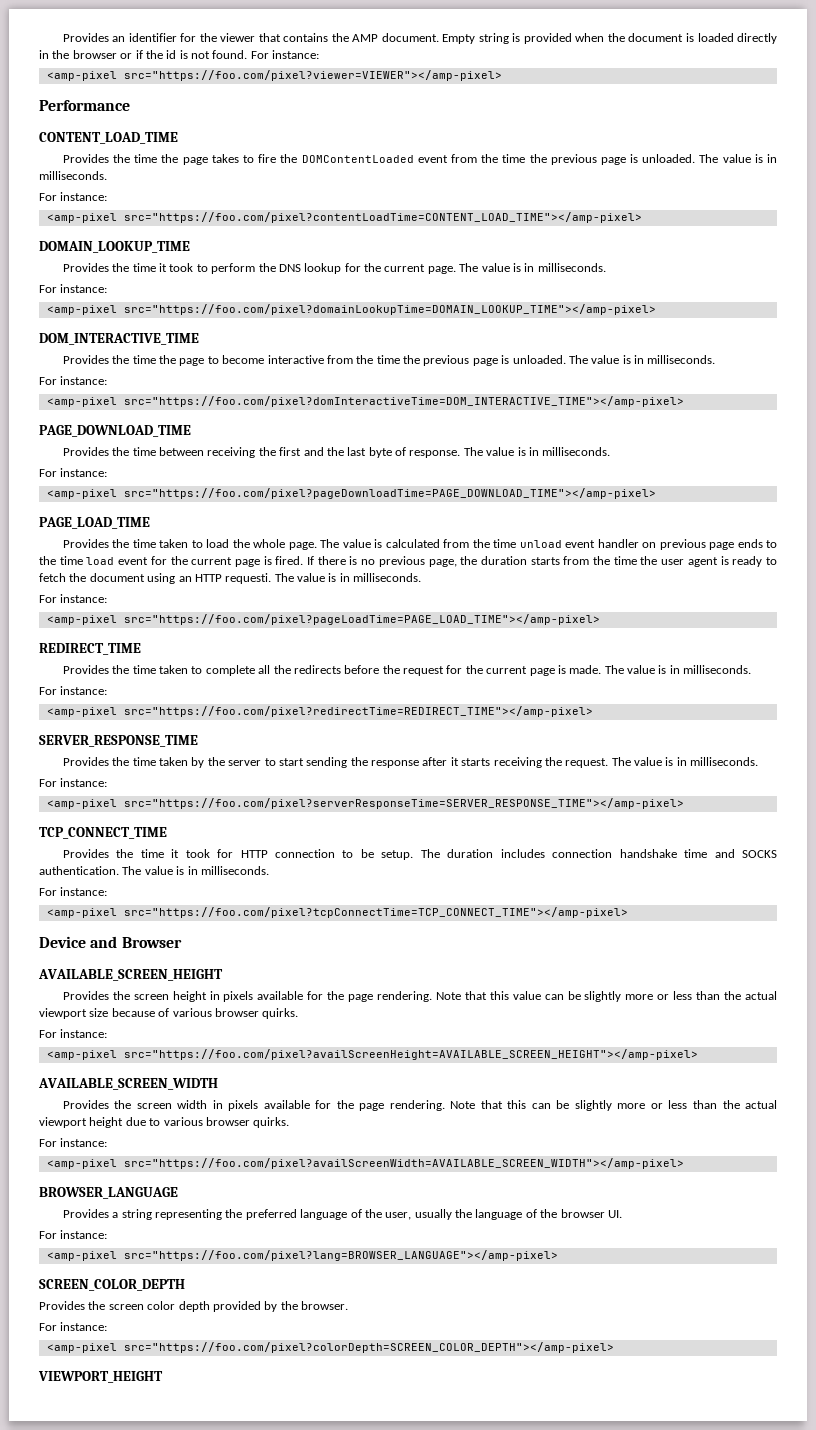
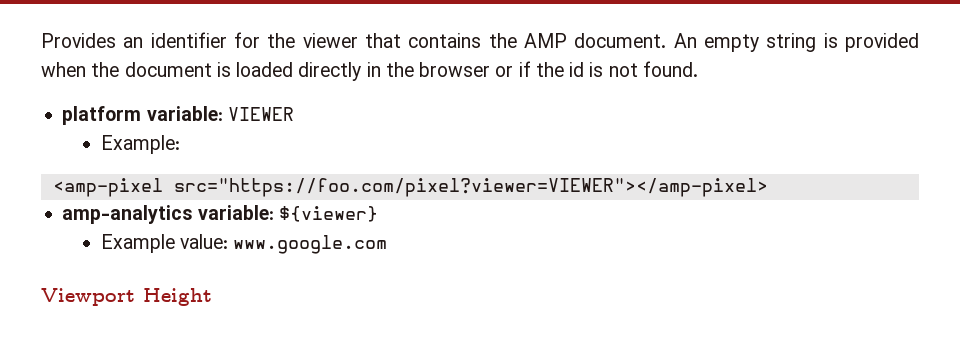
[442,34,476,44] Empty -> [673,33,760,52] An empty
[250,50,320,59] [46,70,502,81] [39,100,130,111] [39,132,178,144] [62,154,778,165] [39,171,107,180] [39,192,108,201] [46,212,642,223] [39,241,190,253] [62,263,606,274] [39,284,108,293] [46,304,656,315] [39,333,199,345] [62,355,716,366] [39,376,108,385] [46,396,684,407] [39,425,191,437] [62,447,611,458] [39,468,108,477] [46,488,656,499] [39,517,150,529] [62,539,777,550] [39,556,777,567] [39,573,422,584] [39,594,108,603] [46,614,600,625] [39,643,141,655] [62,665,752,676] [39,686,108,695] [46,706,593,717] [39,735,198,747] [62,757,759,768] [39,778,108,787] [46,798,684,809] [39,827,167,839] [62,849,778,860] [39,866,269,875] [39,887,108,896] [46,907,628,918] [39,936,182,948] [38,969,223,981] [62,991,778,1002] [39,1008,299,1019] [39,1029,108,1038] [46,1049,698,1060] [38,1078,218,1090] [62,1100,777,1111] [39,1117,290,1128] [39,1138,108,1147] [46,1158,684,1169] [39,1187,178,1199] [62,1209,622,1220] [39,1230,108,1239] [46,1250,558,1261] [39,1279,185,1291] [39,1301,348,1312] [39,1322,108,1331] [46,1342,614,1353] [38,1371,163,1383] For instance: // <amp-pixel src="https://foo.com/pixel?viewer=VIEWER"></amp-pixel> // Performance // CONTENT_LOAD_TIME // Provides the time the page takes to fire the DOMContentLoaded event from the time the previous page is unloaded. The value is in milliseconds. // For instance: // <amp-pixel src="https://foo.com/pixel?contentLoadTime=CONTENT_LOAD_TIME"></amp-pixel> // DOMAIN_LOOKUP_TIME // Provides the time it took to perform the DNS lookup for the current page. The value is in milliseconds. // For instance: // <amp-pixel src="https://foo.com/pixel?domainLookupTime=DOMAIN_LOOKUP_TIME"></amp-pixel> // DOM_INTERACTIVE_TIME // Provides the time the page to become interactive from the time the previous page is unloaded. The value is in milliseconds. // For instance: // <amp-pixel src="https://foo.com/pixel?domInteractiveTime=DOM_INTERACTIVE_TIME"></amp-pixel> // PAGE_DOWNLOAD_TIME // Provides the time between receiving the first and the last byte of response. The value is in milliseconds. // For instance: // <amp-pixel src="https://foo.com/pixel?pageDownloadTime=PAGE_DOWNLOAD_TIME"></amp-pixel> // PAGE_LOAD_TIME // Provides the time taken to load the whole page. The value is calculated from the time unload event handler on previous page ends to the time load event for the current page is fired. If there is no previous page, the duration starts from the time the user agent is ready to fetch the document using an HTTP requesti. The value is in milliseconds. // For instance: // <amp-pixel src="https://foo.com/pixel?pageLoadTime=PAGE_LOAD_TIME"></amp-pixel> // REDIRECT_TIME // Provides the time taken to complete all the redirects before the request for the current page is made. The value is in milliseconds. // For instance: // <amp-pixel src="https://foo.com/pixel?redirectTime=REDIRECT_TIME"></amp-pixel> // SERVER_RESPONSE_TIME // Provides the time taken by the server to start sending the response after it starts receiving the request. The value is in milliseconds. // For instance: // <amp-pixel src="https://foo.com/pixel?serverResponseTime=SERVER_RESPONSE_TIME"></amp-pixel> // TCP_CONNECT_TIME // Provides the time it took for HTTP connection to be setup. The duration includes connection handshake time and SOCKS authentication. The value is in milliseconds. // For instance: // <amp-pixel src="https://foo.com/pixel?tcpConnectTime=TCP_CONNECT_TIME"></amp-pixel> // Device and Browser // AVAILABLE_SCREEN_HEIGHT // Provides the screen height in pixels available for the page rendering. Note that this value can be slightly more or less than the actual viewport size because of various browser quirks. // For instance: // <amp-pixel src="https://foo.com/pixel?availScreenHeight=AVAILABLE_SCREEN_HEIGHT"></amp-pixel> // AVAILABLE_SCREEN_WIDTH // Provides the screen width in pixels available for the page rendering. Note that this can be slightly more or less than the actual viewport height due to various browser quirks. // For instance: // <amp-pixel src="https://foo.com/pixel?availScreenWidth=AVAILABLE_SCREEN_WIDTH"></amp-pixel> // BROWSER_LANGUAGE // Provides a string representing the preferred language of the user, usually the language of the browser UI. // For instance: // <amp-pixel src="https://foo.com/pixel?lang=BROWSER_LANGUAGE"></amp-pixel> // SCREEN_COLOR_DEPTH // Provides the screen color depth provided by the browser. // For instance: // <amp-pixel src="https://foo.com/pixel?colorDepth=SCREEN_COLOR_DEPTH"></amp-pixel> // VIEWPORT_HEIGHT -> [62,106,294,125] [100,135,180,154] [52,178,768,197] [62,205,378,224] [100,234,388,254] [41,288,212,306] // platform variable: VIEWER // Example: // <amp-pixel src="https://foo.com/pixel?viewer=VIEWER"></amp-pixel> // amp-analytics variable: ${viewer} // Example value: www.google.com // Viewport Height

